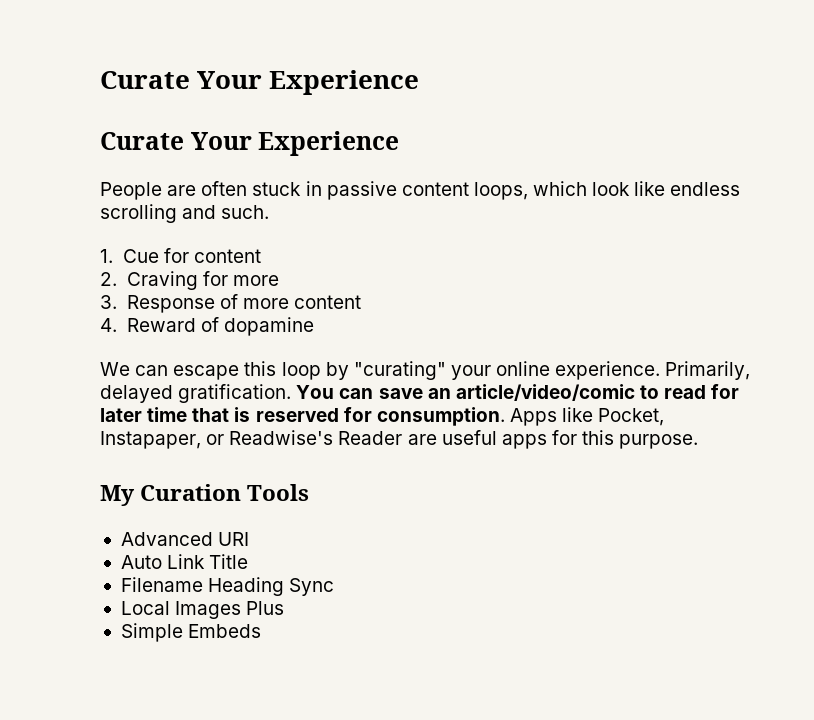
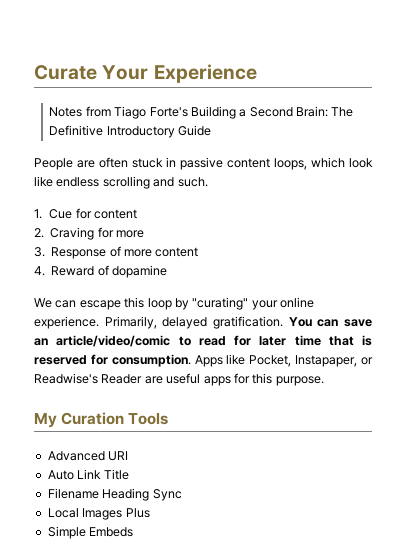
[100,70,420,95] [100,131,400,156] Curate Your Experience // Curate Your Experience -> [34,64,257,83] [49,106,354,119] [49,125,212,138] Curate Your Experience // Notes from Tiago Forte's Building a Second Brain: The Definitive Introductory Guide

